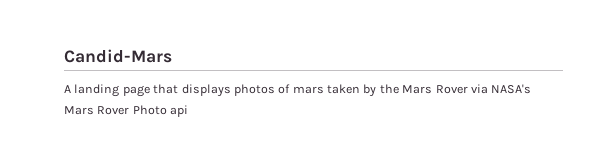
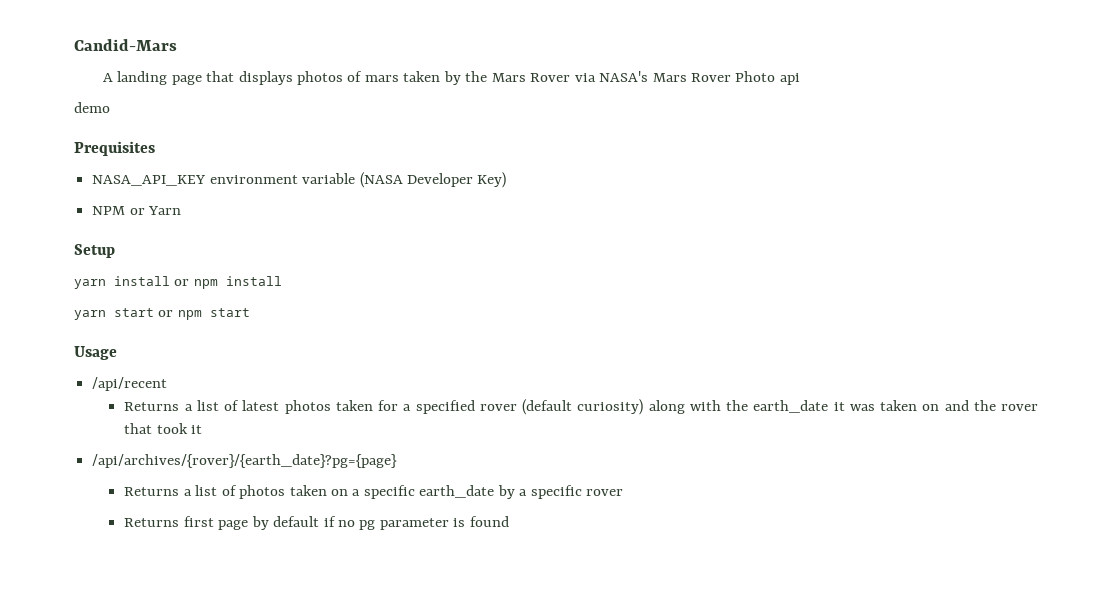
(189, 111) none -> [74,102,110,113] [74,141,155,156] [92,172,507,188] [92,206,182,215] [74,244,115,258] [74,276,282,289] [74,308,250,320] [74,346,117,360] [92,377,168,391] [124,399,1039,415] [124,423,203,434] [92,454,398,468] [124,485,624,499] [124,516,509,530] // demo // Prequisites // NASA_API_KEY environment variable (NASA Developer Key) // NPM or Yarn // Setup // yarn install or npm install // yarn start or npm start // Usage // /api/recent // Returns a list of latest photos taken for a specified rover (default curiosity) along with the earth_date it was taken on and the rover that took it // /api/archives/{rover}/{earth_date}?pg={page} // Returns a list of photos taken on a specific earth_date by a specific rover // Returns first page by default if no pg parameter is found

